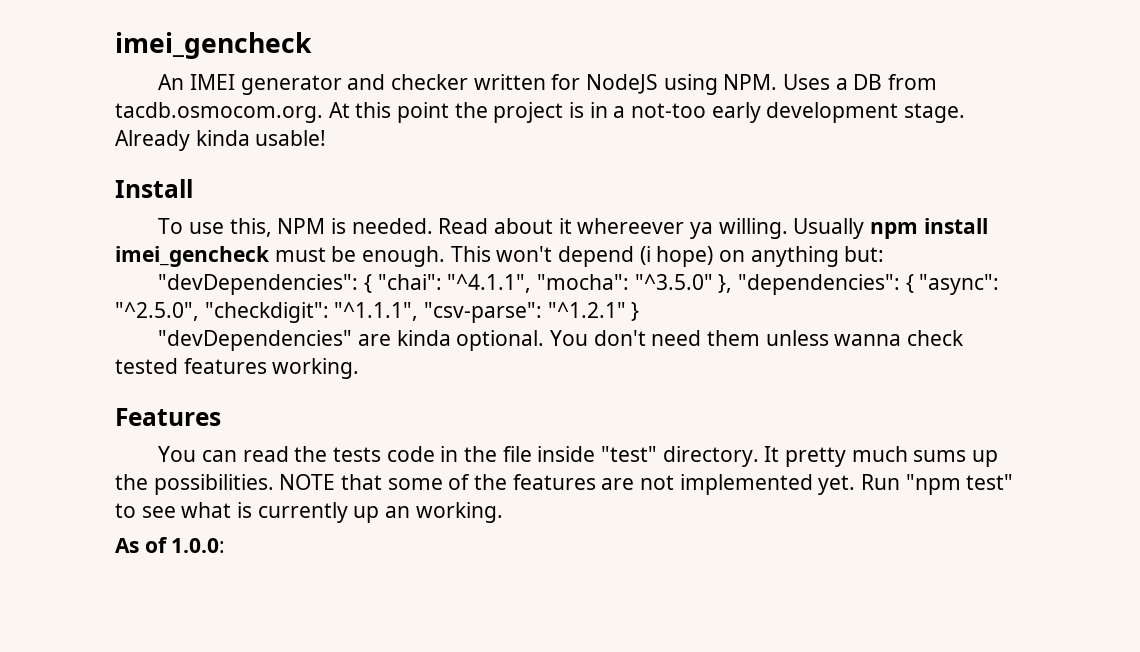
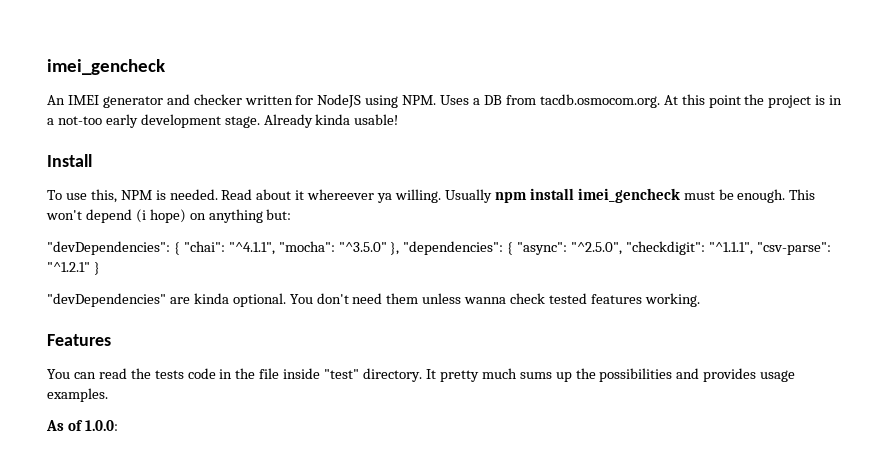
[153,474,1014,495] [115,502,503,523] possibilities. NOTE that some of the features are not implemented yet. Run "npm test" to see what is currently up an working. -> [599,368,796,382] [47,388,108,402] possibilities and provides usage examples.

